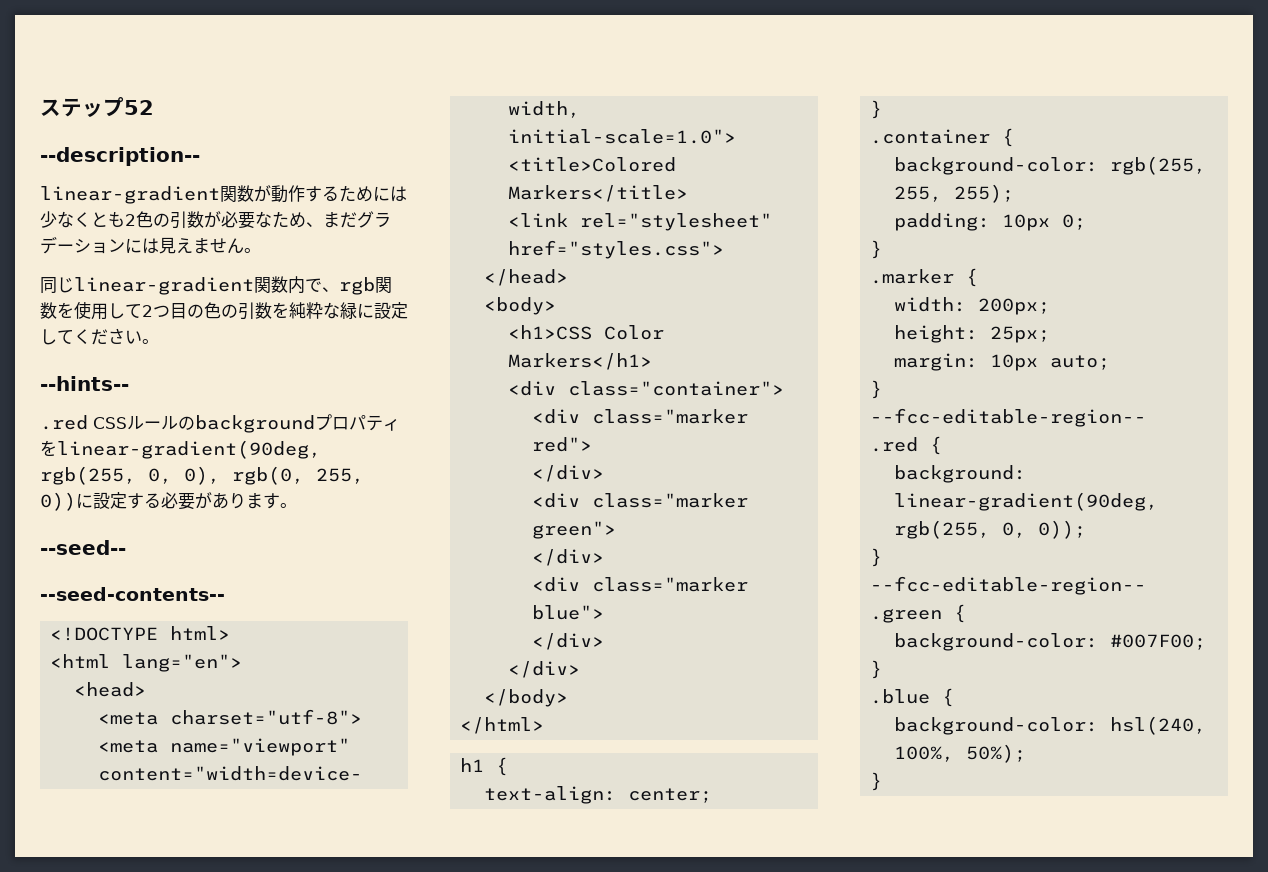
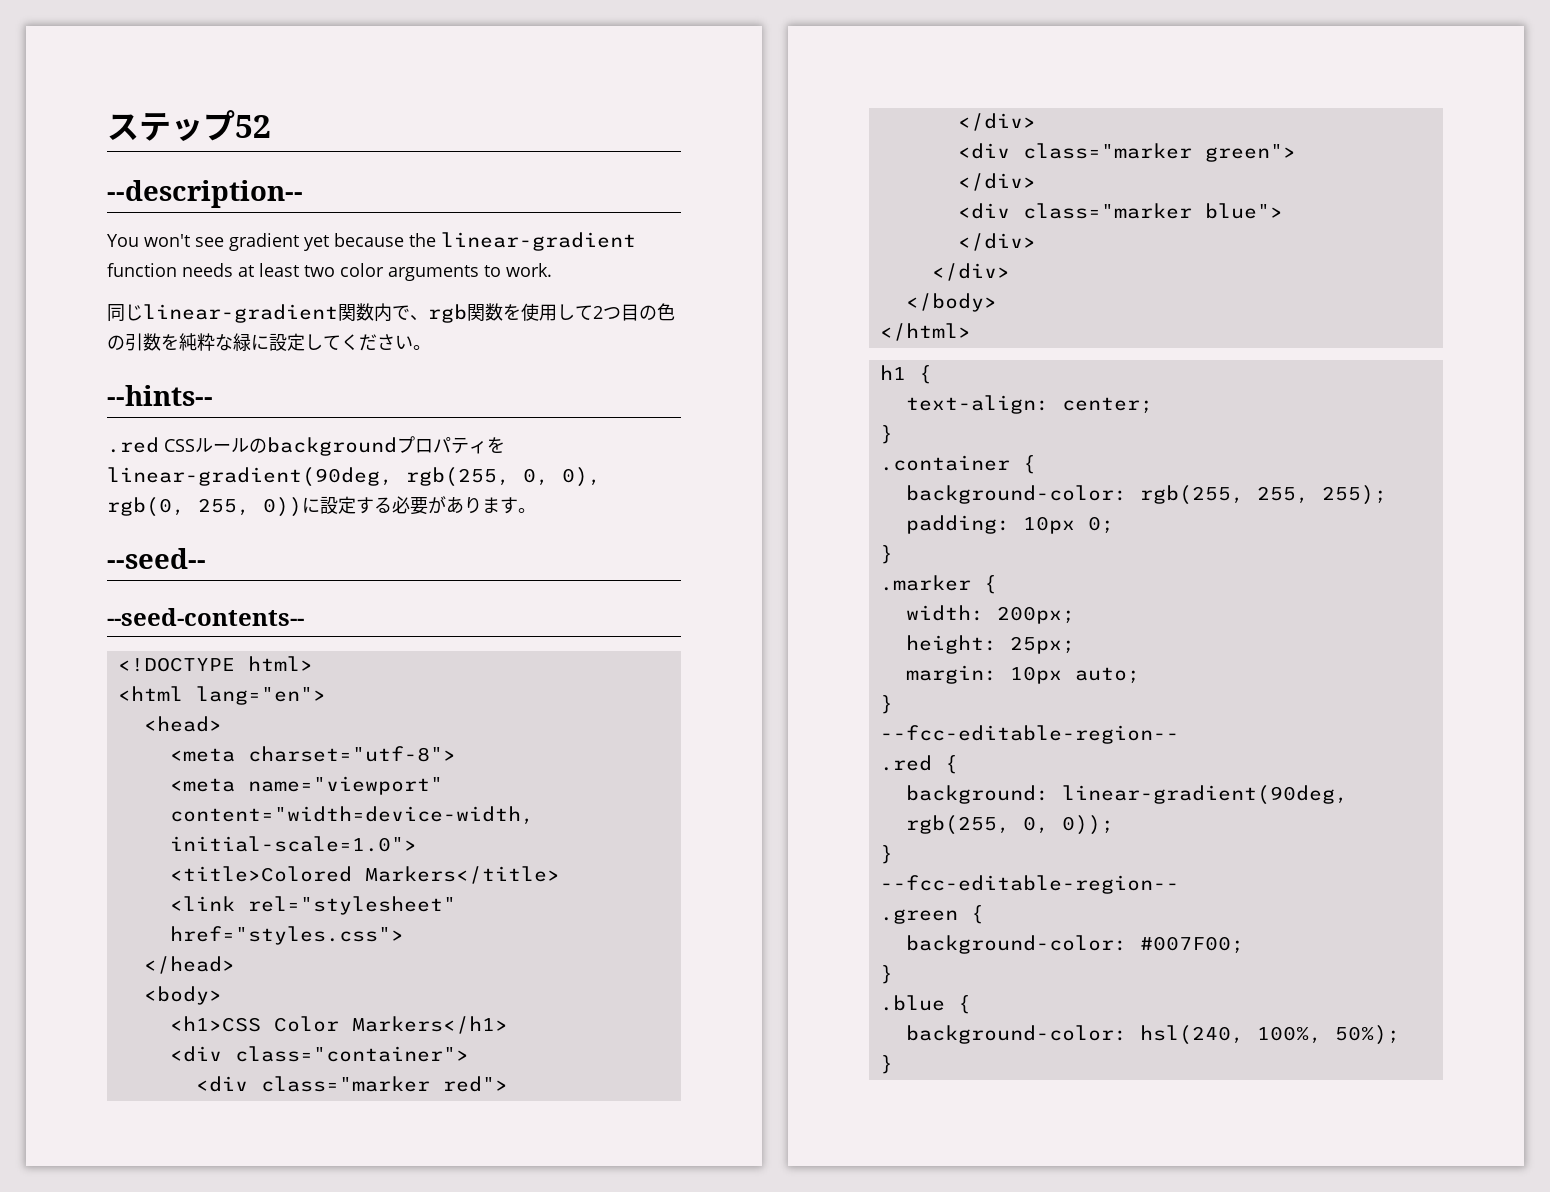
[40,185,407,204] [40,211,391,229] [40,236,261,254] linear-gradient関数が動作するためには少なくとも2色の引数が必要なため、まだグラデーションには見えません。 -> [107,232,636,251] [107,263,552,281] You won't see gradient yet because the linear-gradient function needs at least two color arguments to work.

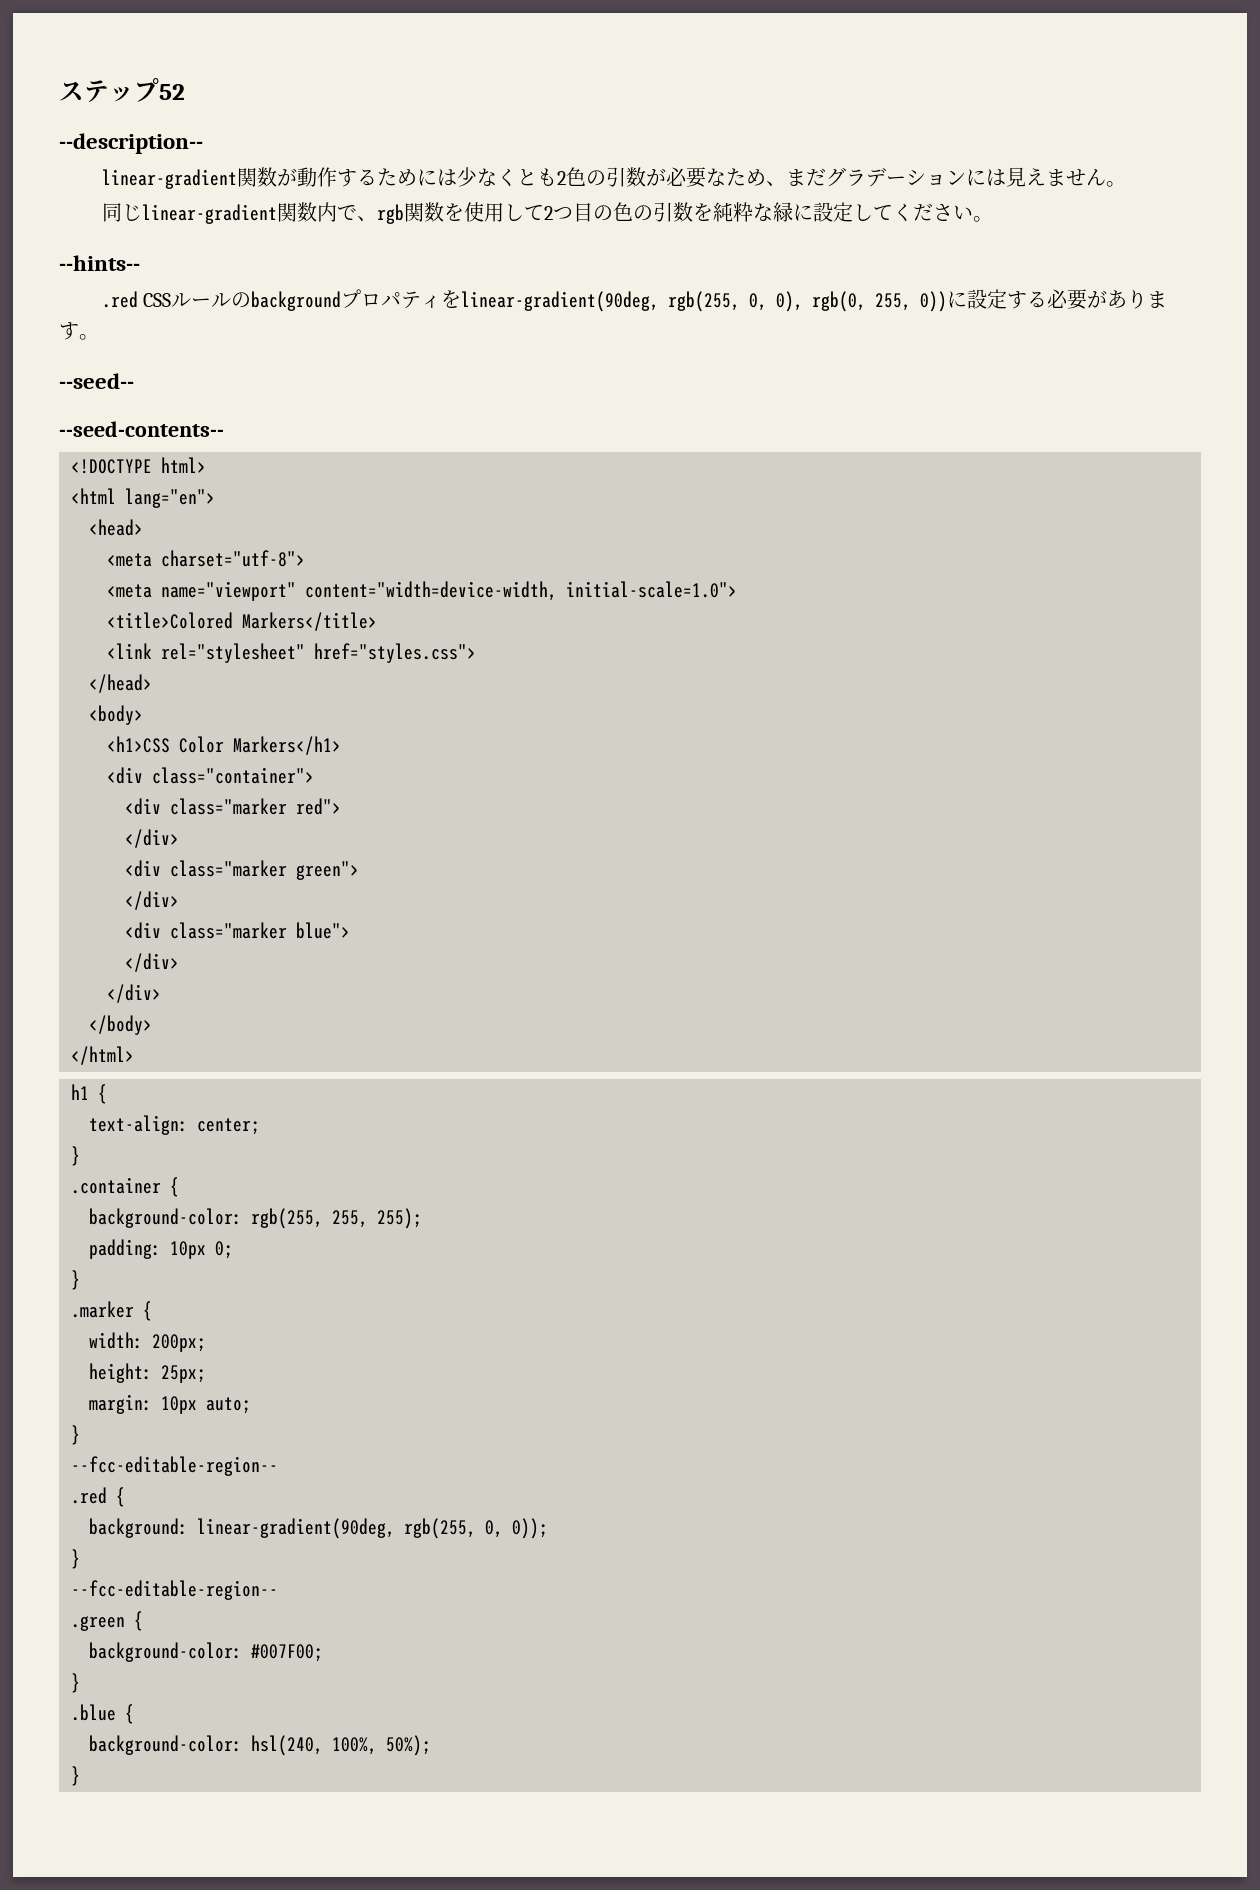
[107,232,636,251] [107,263,552,281] You won't see gradient yet because the linear-gradient function needs at least two color arguments to work. -> [101,167,1126,189] linear-gradient関数が動作するためには少なくとも2色の引数が必要なため、まだグラデーションには見えません。

